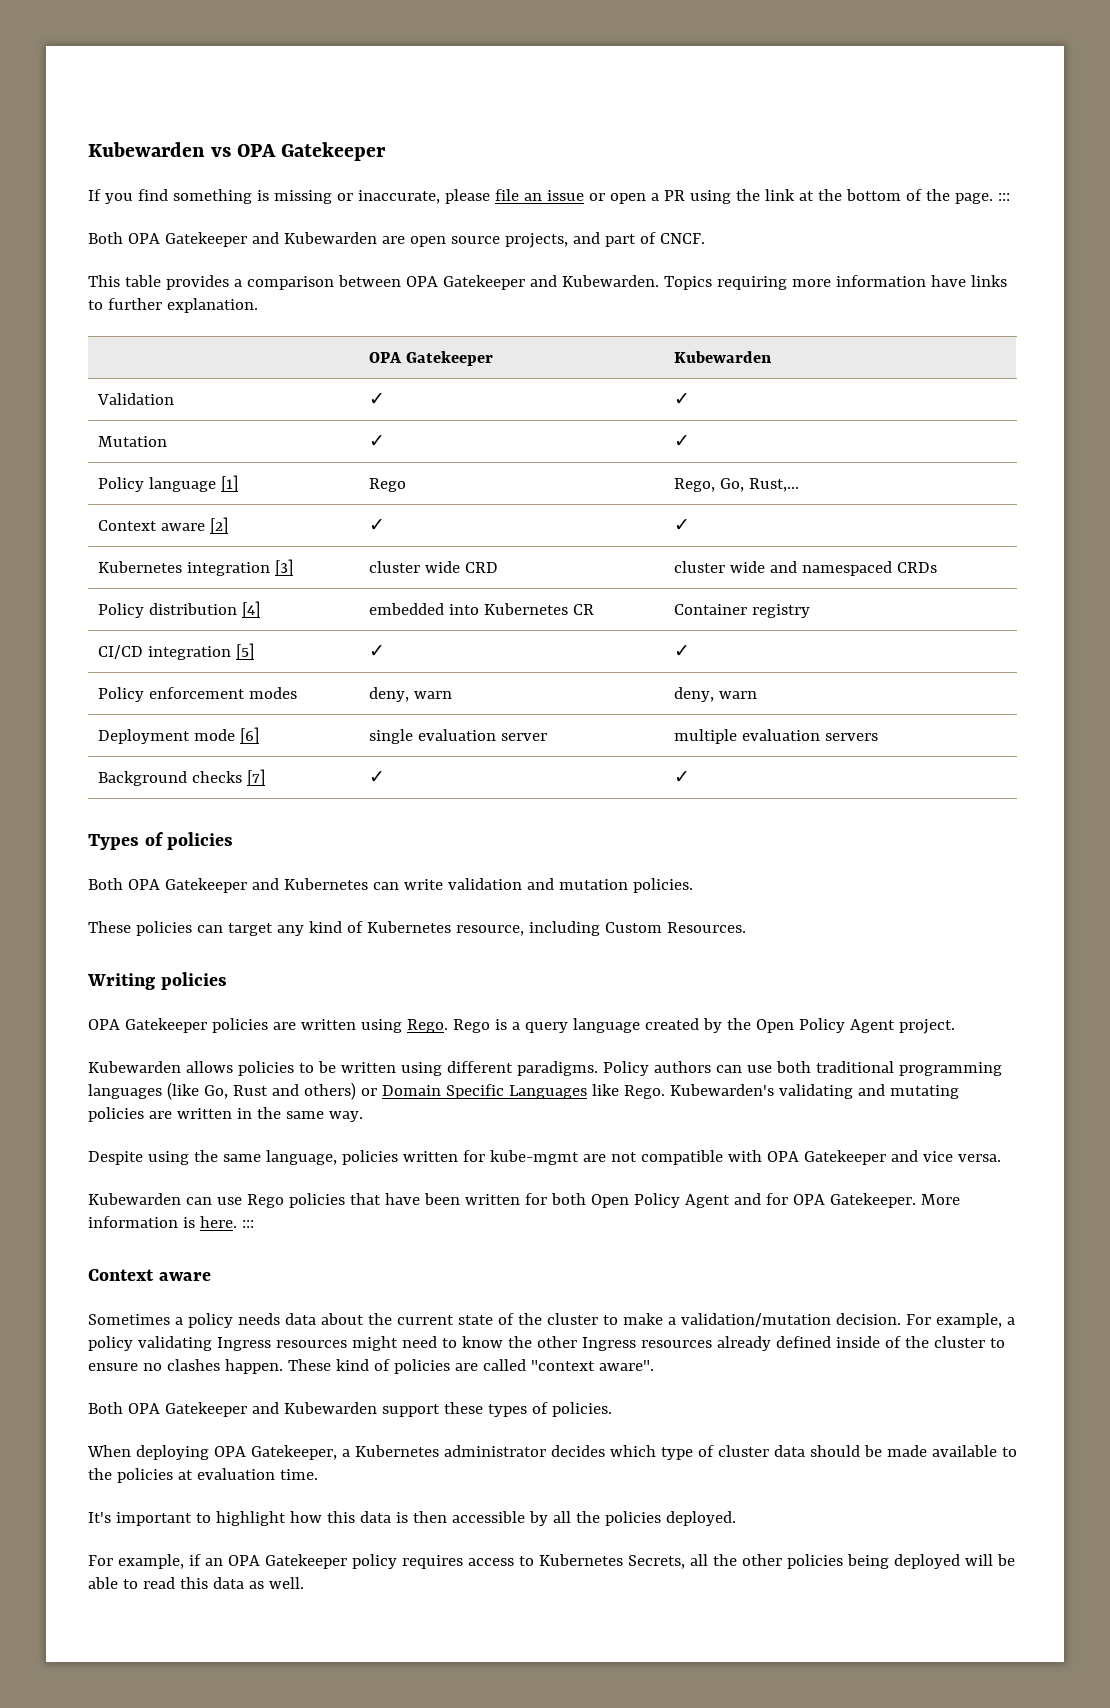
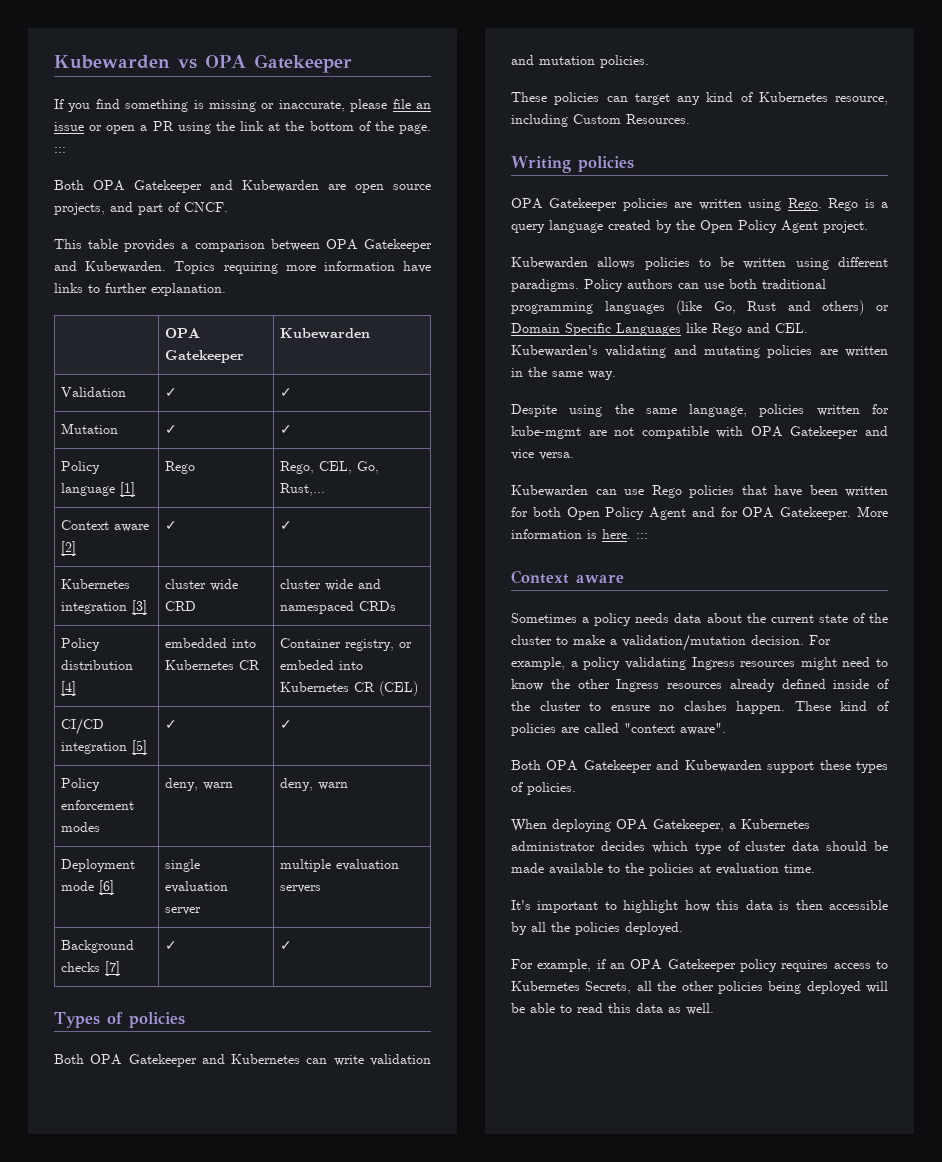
(716, 485) none -> [318,461,352,474] CEL,
[752,604,811,618] registry -> [344,639,412,651] [279,660,363,670] [279,681,418,696] registry, or embeded into Kubernetes CR (CEL)
[623,1085,665,1099] Rego. -> [712,323,808,336] Rego and CEL.

